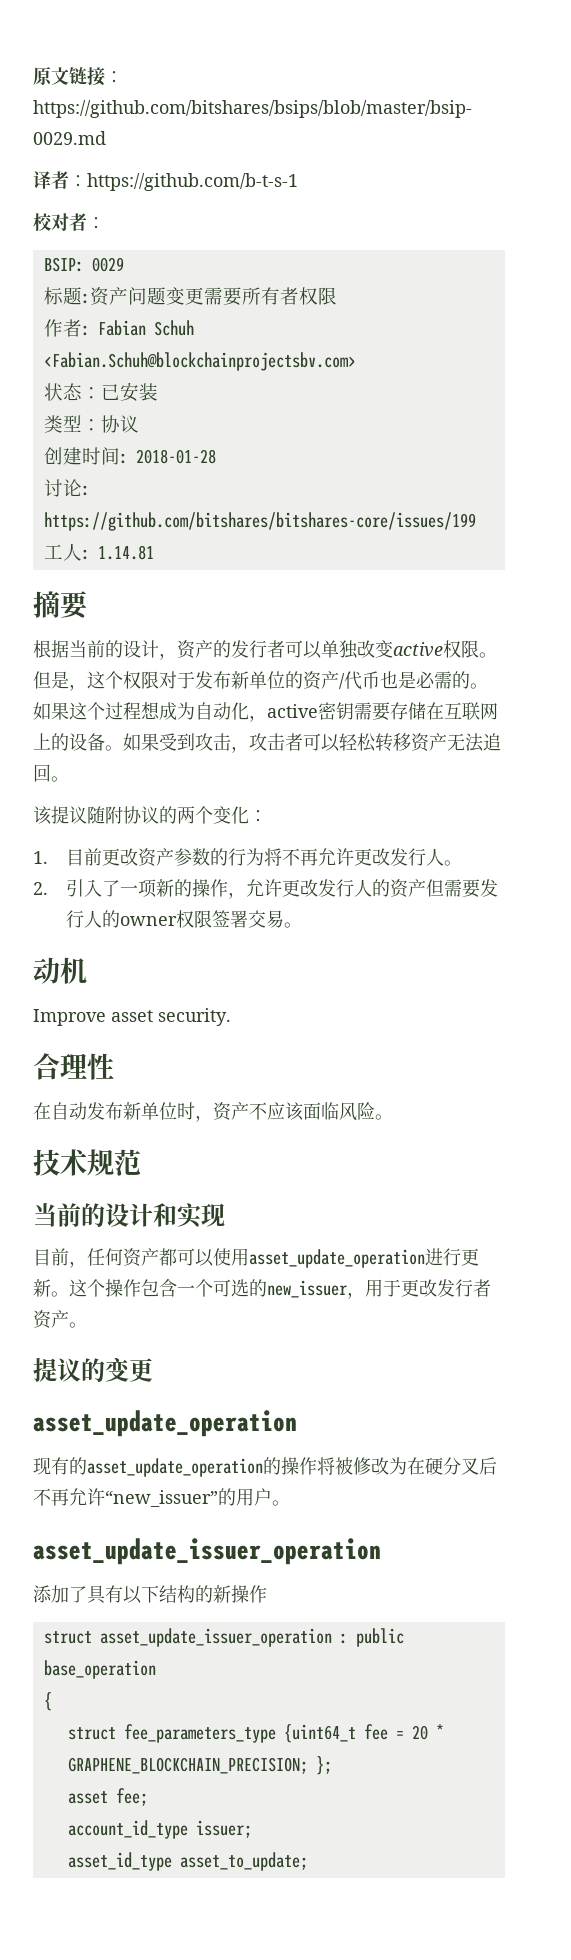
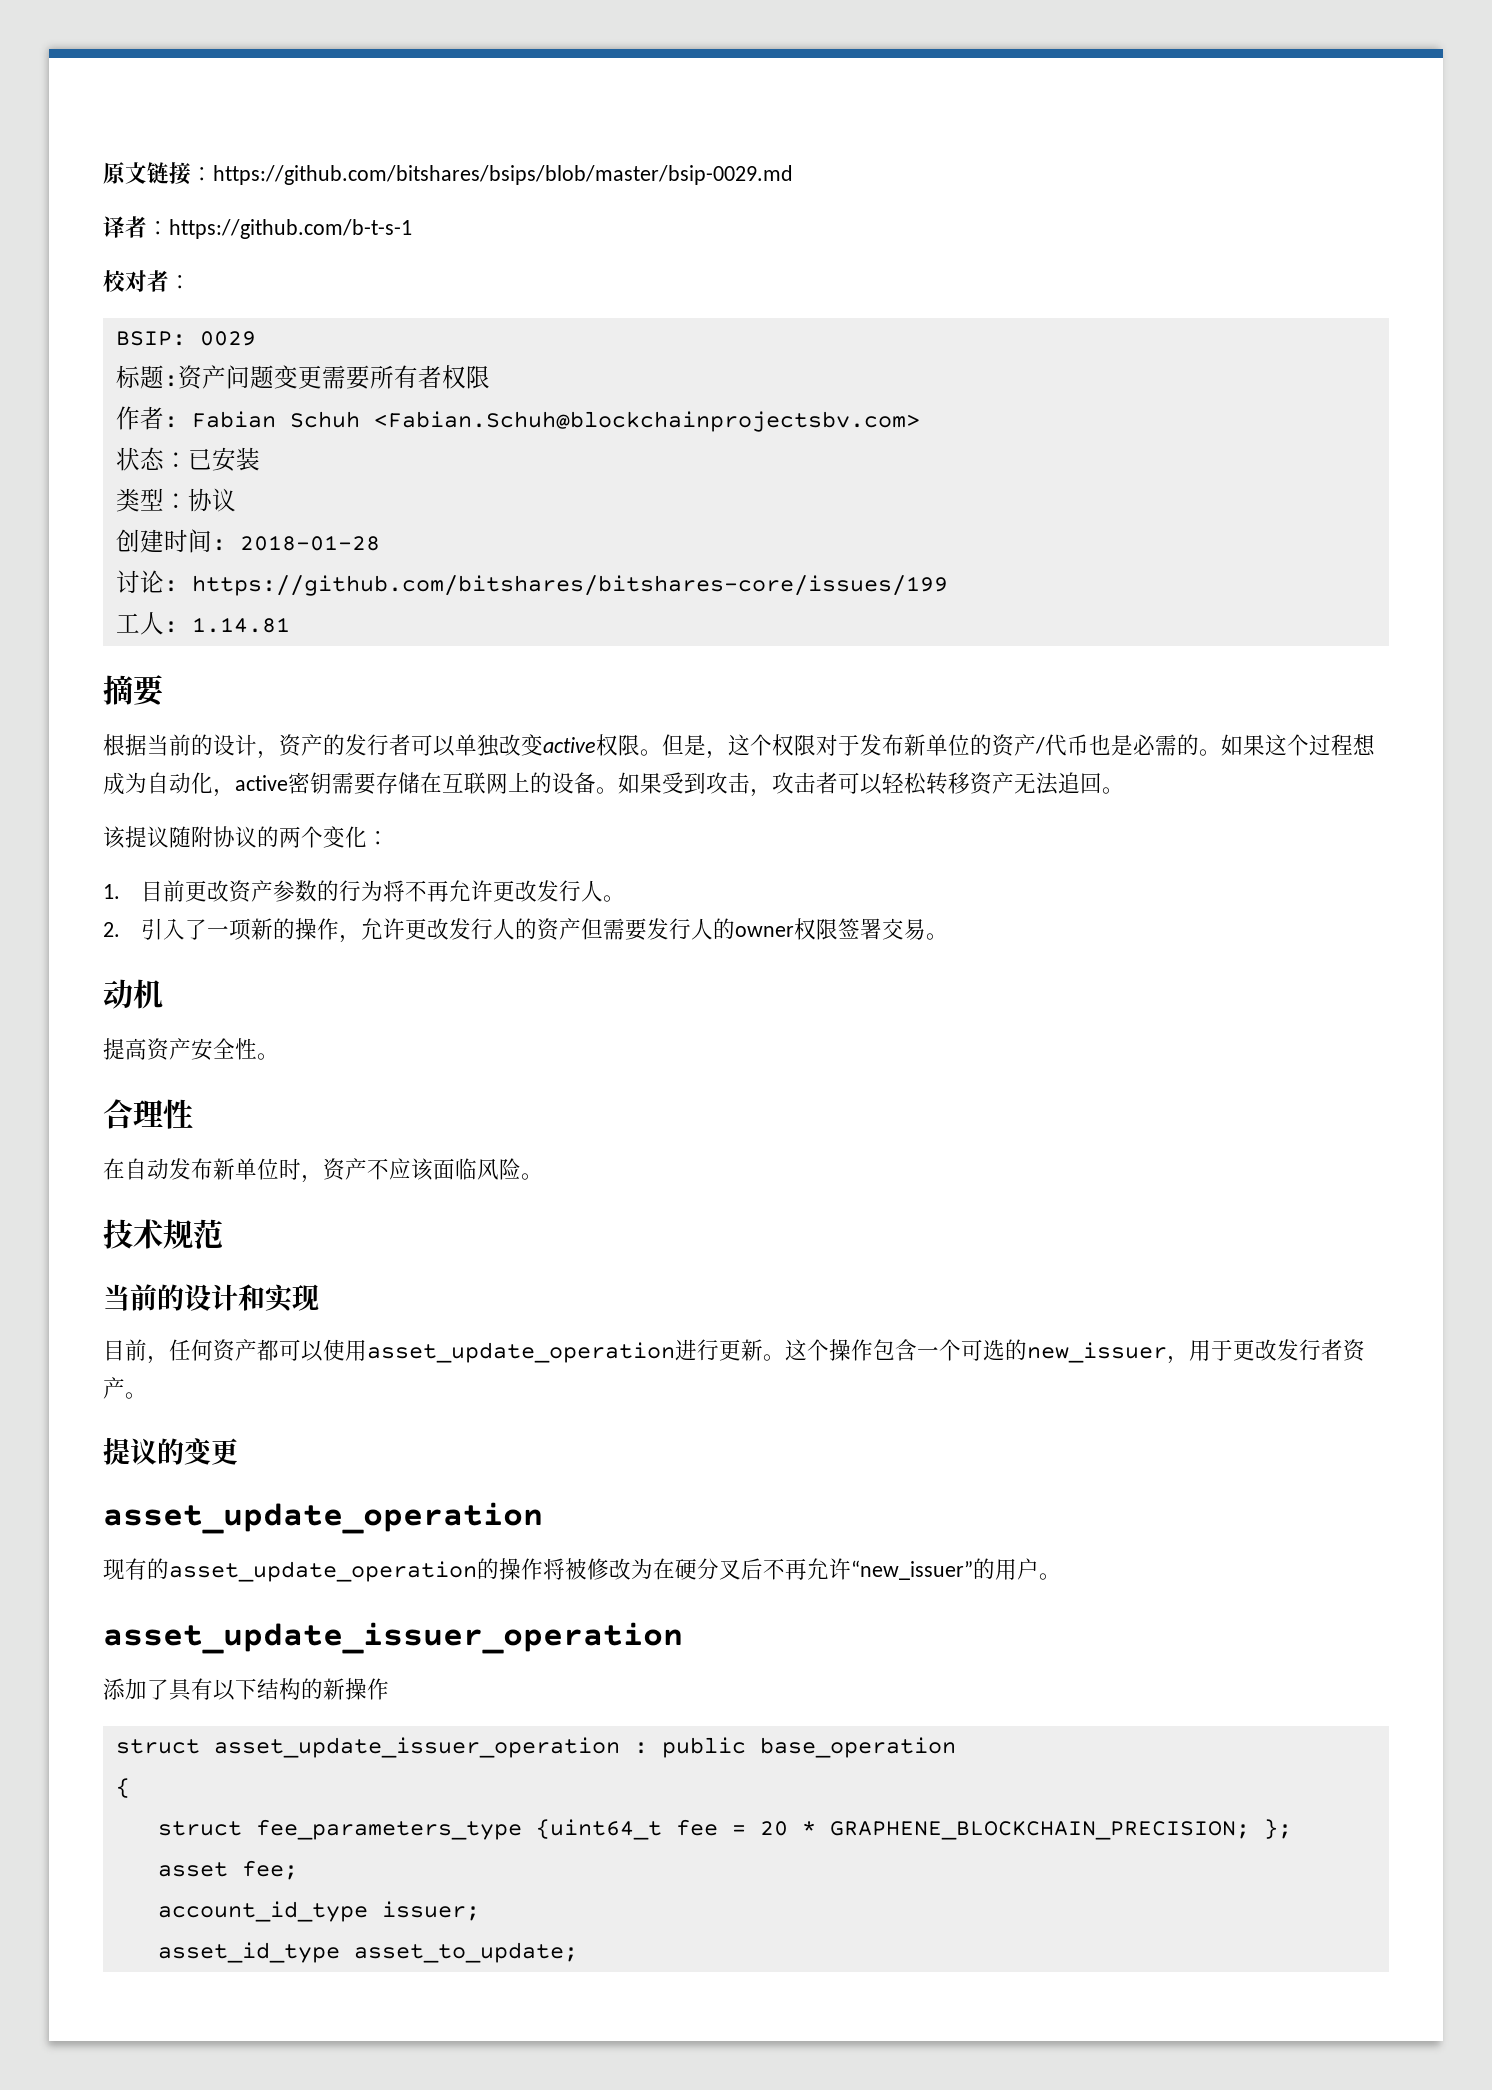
[33,1008,231,1026] Improve asset security. -> [103,1038,279,1061] 提高资产安全性。

